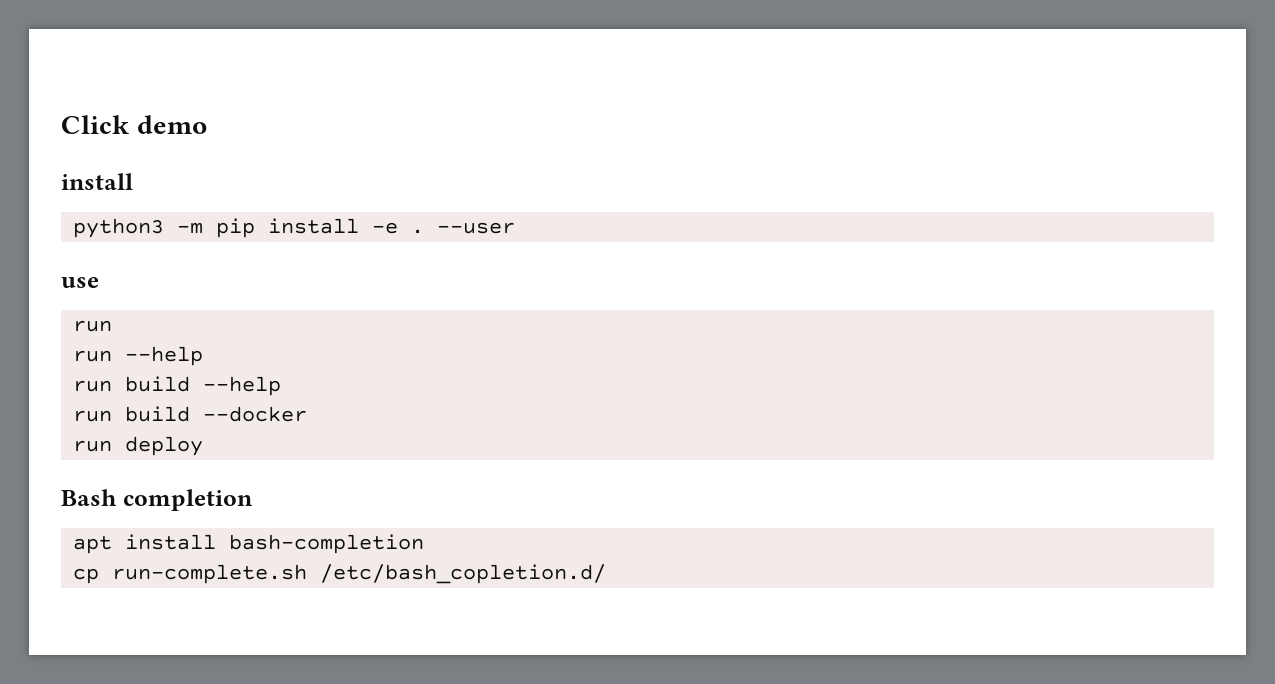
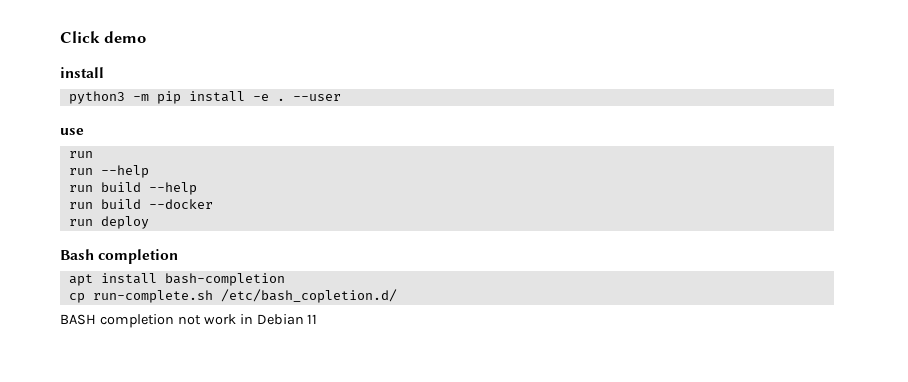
(606, 574) none -> [60,314,318,328] // BASH completion not work in Debian 11

